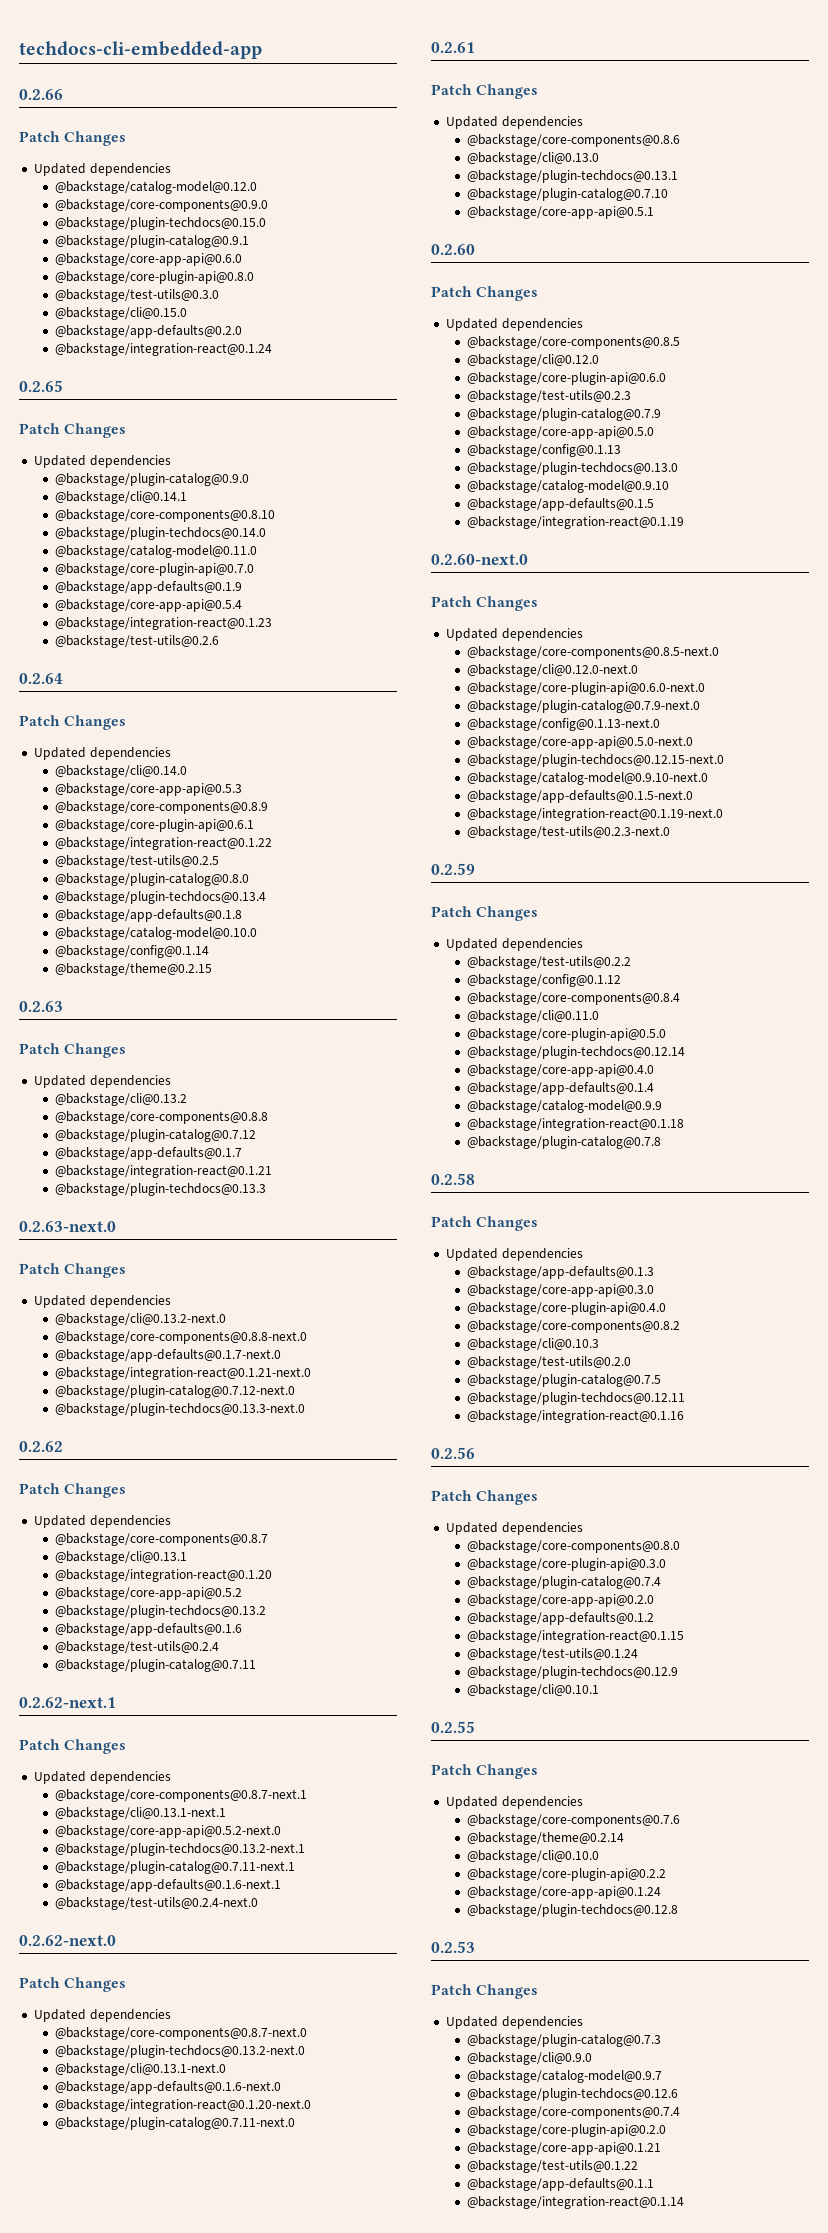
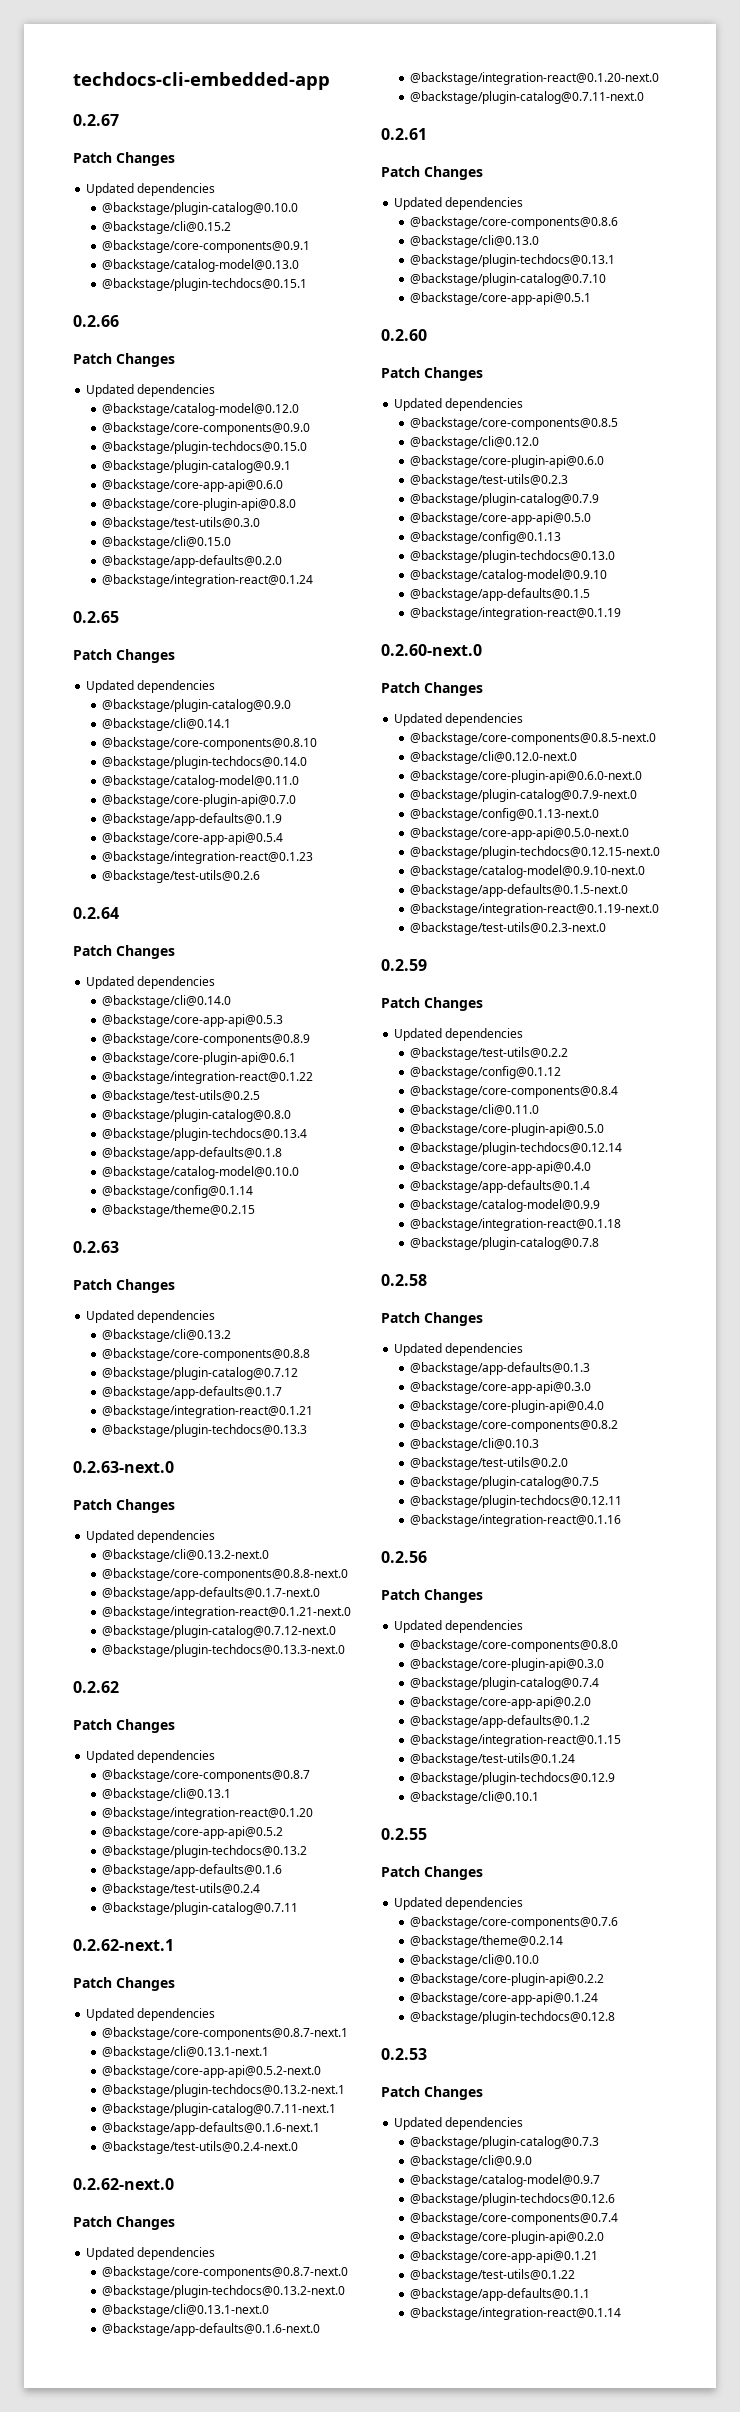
(262, 50) none -> [73,114,119,126] [73,152,175,166] [86,183,216,196] [101,202,298,215] [101,221,231,234] [101,240,310,253] [101,259,299,272] [101,278,307,291] // 0.2.67 // Patch Changes // Updated dependencies // @backstage/plugin-catalog@0.10.0 // @backstage/cli@0.15.2 // @backstage/core-components@0.9.1 // @backstage/catalog-model@0.13.0 // @backstage/plugin-techdocs@0.15.1

